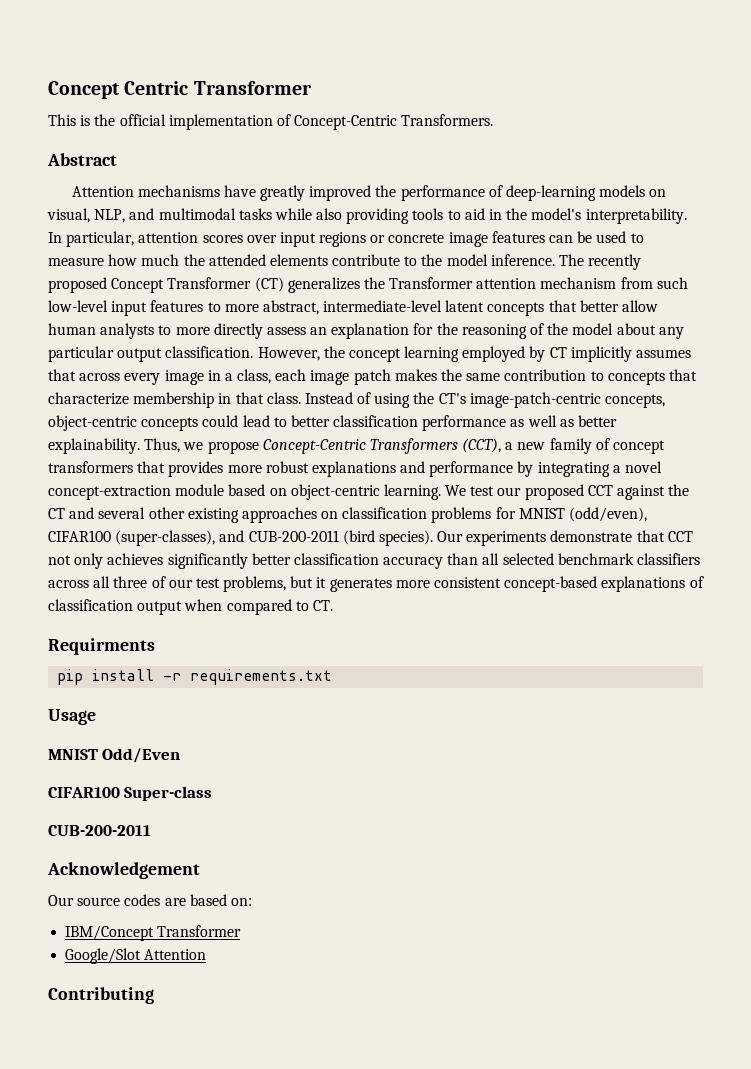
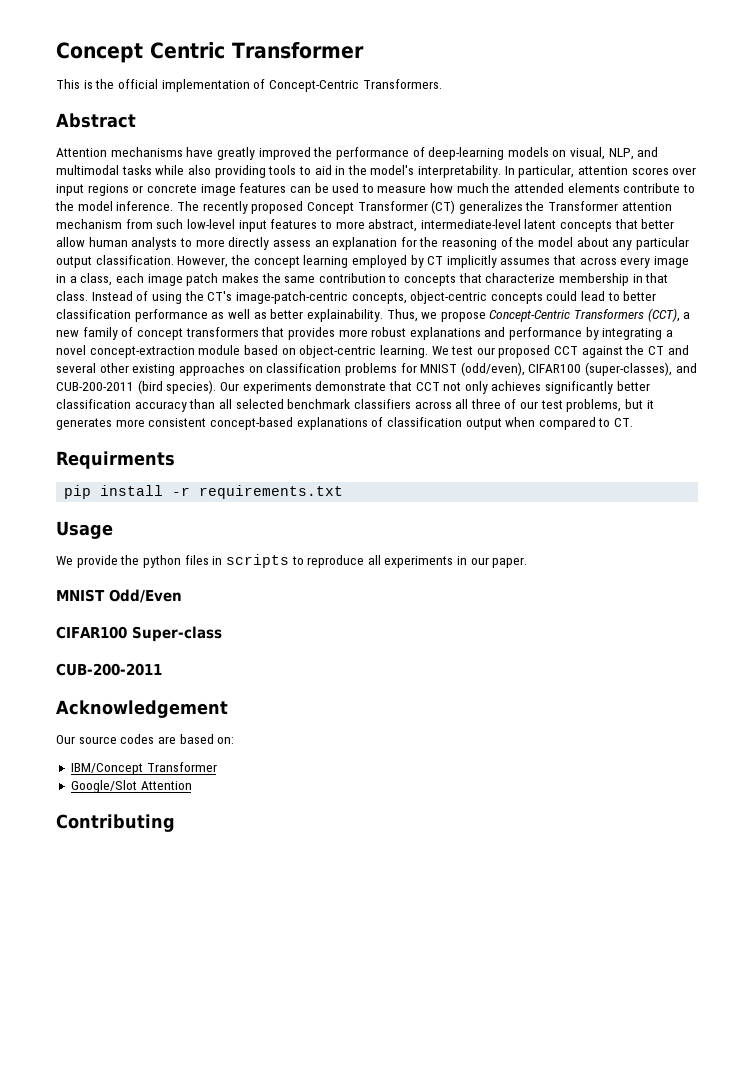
(96, 717) none -> [56,554,528,568] // We provide the python files in scripts to reproduce all experiments in our paper.

